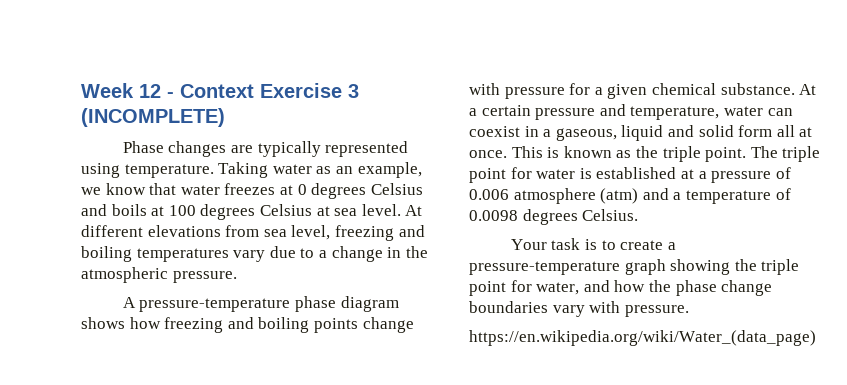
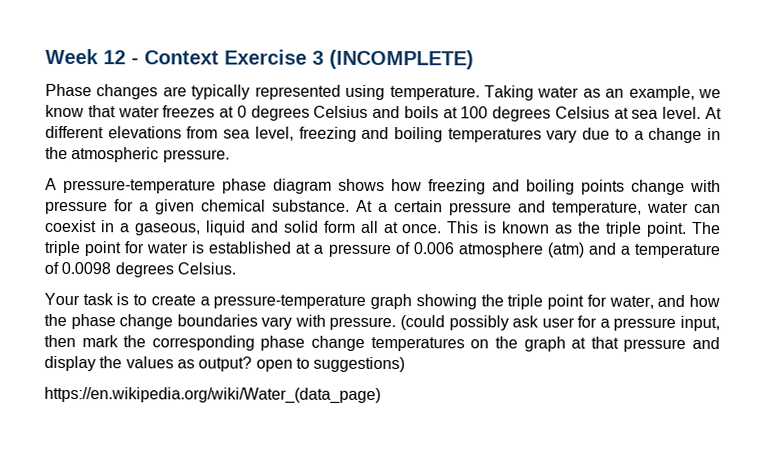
(689, 311) none -> [400,315,720,332] [44,334,721,352] [44,355,406,373] (could possibly ask user for a pressure input, then mark the corresponding phase change temperatures on the graph at that pressure and display the values as output? open to suggestions)

